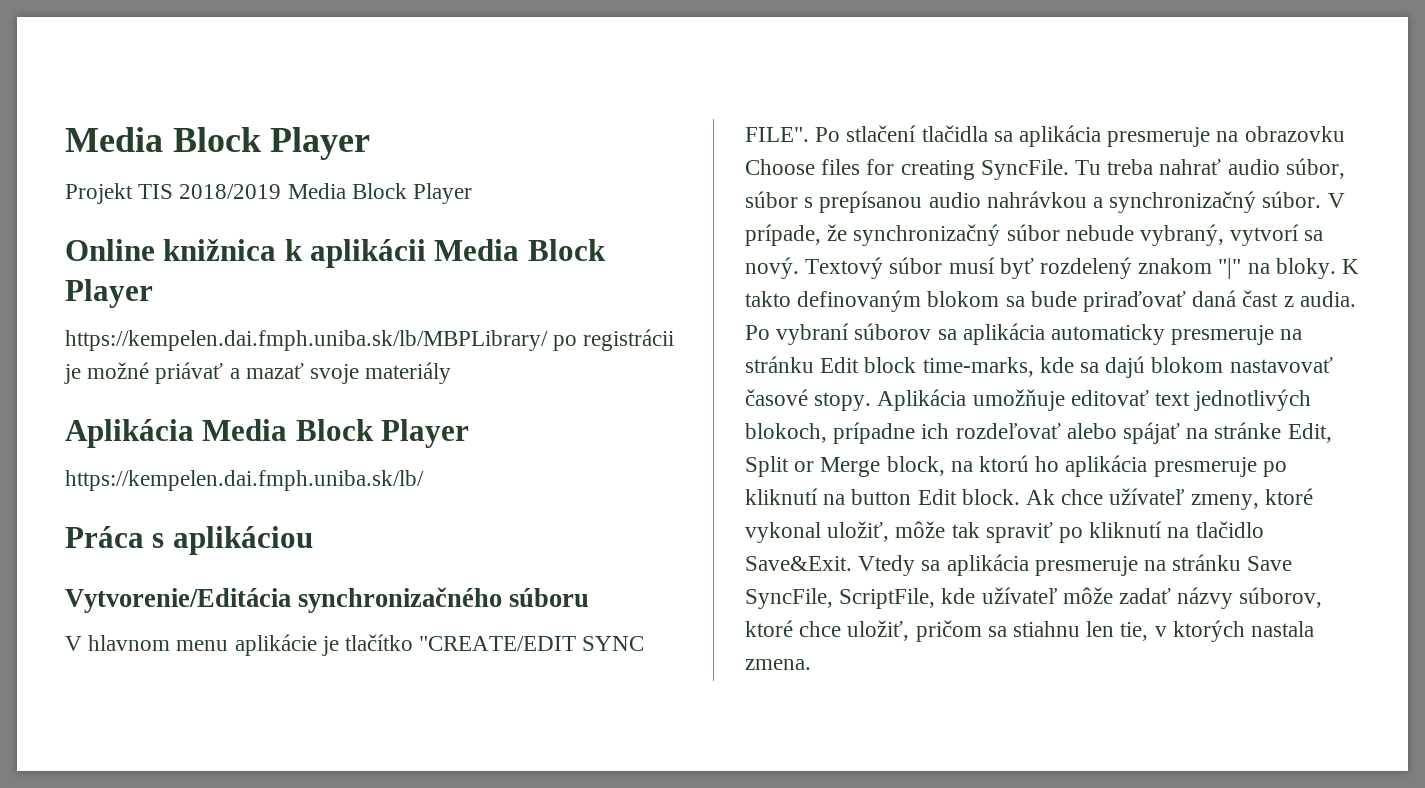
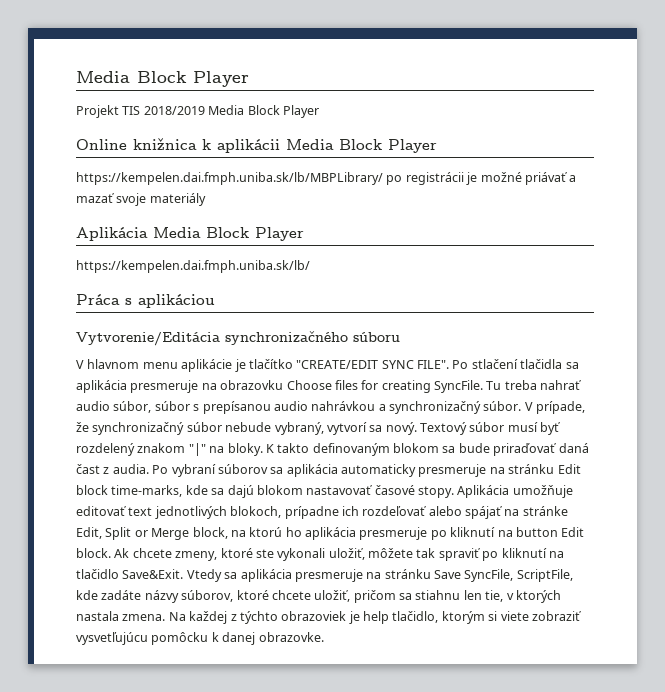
[1061,488,1313,510] [745,521,946,543] chce užívateľ zmeny, ktoré vykonal uložiť, môže -> [132,548,413,561] chcete zmeny, ktoré ste vykonali uložiť, môžete
[981,587,1172,604] užívateľ môže zadať -> [101,590,142,600] zadáte
[799,621,842,637] chce -> [271,590,311,600] chcete
(811, 664) none -> [168,611,581,624] [76,632,324,645] Na každej z týchto obrazoviek je help tlačidlo, ktorým si viete zobraziť vysvetľujúcu pomôcku k danej obrazovke.

